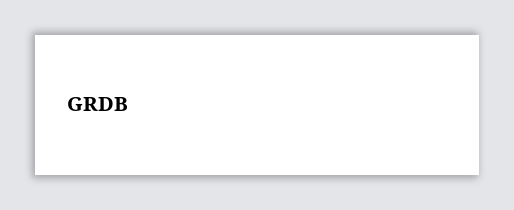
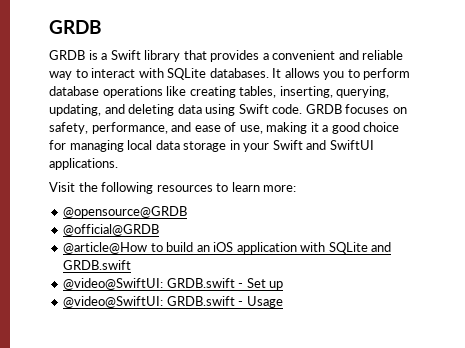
[67,97,128,111] GRDB -> [49,20,102,34] [49,50,404,62] [49,68,411,80] [49,86,390,98] [49,104,407,116] [49,122,400,134] [49,140,374,152] [49,158,118,170] [49,182,297,194] [63,206,188,218] [63,224,160,236] [63,242,392,254] [63,260,132,270] [63,278,284,290] [63,296,283,308] GRDB // GRDB is a Swift library that provides a convenient and reliable way to interact with SQLite databases. It allows you to perform database operations like creating tables, inserting, querying, updating, and deleting data using Swift code. GRDB focuses on safety, performance, and ease of use, making it a good choice for managing local data storage in your Swift and SwiftUI applications. // Visit the following resources to learn more: // @opensource@GRDB // @official@GRDB // @article@How to build an iOS application with SQLite and GRDB.swift // @video@SwiftUI: GRDB.swift - Set up // @video@SwiftUI: GRDB.swift - Usage

